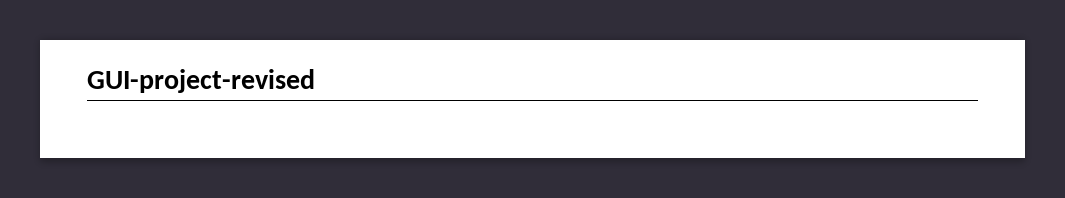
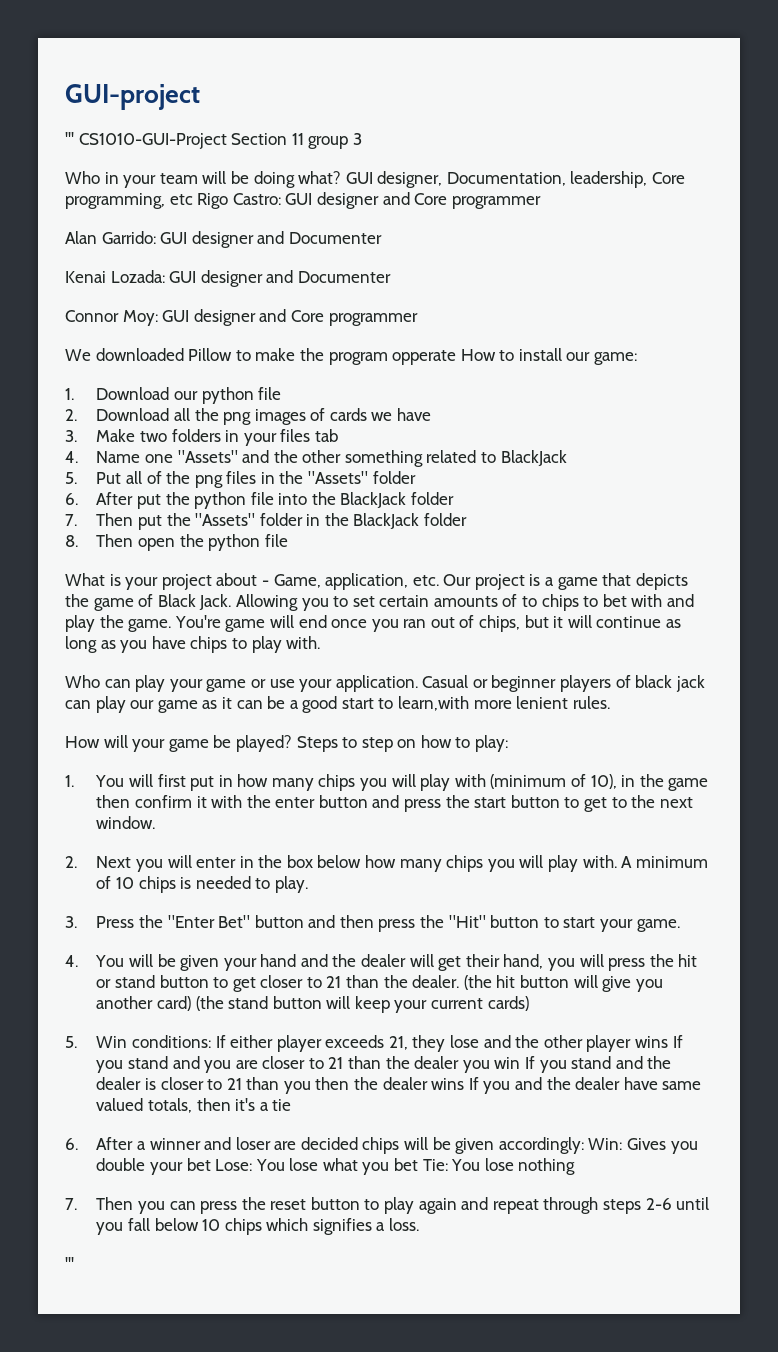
[87,69,315,93] GUI-project-revised -> [65,84,200,110] [65,132,362,149] [65,171,686,188] [65,192,541,209] [65,231,382,248] [65,270,391,287] [65,309,418,326] [65,348,638,365] [65,387,282,404] [65,408,432,425] [65,429,338,446] [65,450,567,467] [65,471,416,488] [65,492,455,509] [65,513,468,530] [65,534,288,551] [65,573,688,590] [65,594,695,611] [65,615,682,632] [65,636,321,653] [65,675,705,692] [65,696,610,713] [65,735,509,752] [65,774,709,791] [96,795,693,812] [96,816,156,829] [65,855,708,872] [96,876,308,893] [65,915,680,932] [65,954,698,971] [96,975,663,992] [96,996,529,1013] [65,1035,683,1052] [96,1056,672,1073] [96,1077,702,1094] [96,1098,292,1113] [65,1137,698,1154] [96,1158,576,1175] [65,1197,710,1214] [96,1218,420,1235] [65,1257,74,1270] GUI-project // ''' CS1010-GUI-Project Section 11 group 3 // Who in your team will be doing what? GUI designer, Documentation, leadership, Core programming, etc Rigo Castro: GUI designer and Core programmer // Alan Garrido: GUI designer and Documenter // Kenai Lozada: GUI designer and Documenter // Connor Moy: GUI designer and Core programmer // We downloaded Pillow to make the program opperate How to install our game: // 1. Download our python file // 2. Download all the png images of cards we have // 3. Make two folders in your files tab // 4. Name one "Assets" and the other something related to BlackJack // 5. Put all of the png files in the "Assets" folder // 6. After put the python file into the BlackJack folder // 7. Then put the "Assets" folder in the BlackJack folder // 8. Then open the python file // What is your project about - Game, application, etc. Our project is a game that depicts the game of Black Jack. Allowing you to set certain amounts of to chips to bet with and play the game. You're game will end once you ran out of chips, but it will continue as long as you have chips to play with. // Who can play your game or use your application. Casual or beginner players of black jack can play our game as it can be a good start to learn,with more lenient rules. // How will your game be played? Steps to step on how to play: // 1. You will first put in how many chips you will play with (minimum of 10), in the game then confirm it with the enter button and press the start button to get to the next window. // 2. Next you will enter in the box below how many chips you will play with. A minimum of 10 chips is needed to play. // 3. Press the "Enter Bet" button and then press the "Hit" button to start your game. // 4. You will be given your hand and the dealer will get their hand, you will press the hit or stand button to get closer to 21 than the dealer. (the hit button will give you another card) (the stand button will keep your current cards) // 5. Win conditions: If either player exceeds 21, they lose and the other player wins If you stand and you are closer to 21 than the dealer you win If you stand and the dealer is closer to 21 than you then the dealer wins If you and the dealer have same valued totals, then it's a tie // 6. After a winner and loser are decided chips will be given accordingly: Win: Gives you double your bet Lose: You lose what you bet Tie: You lose nothing // 7. Then you can press the reset button to play again and repeat through steps 2-6 until you fall below 10 chips which signifies a loss. // '''

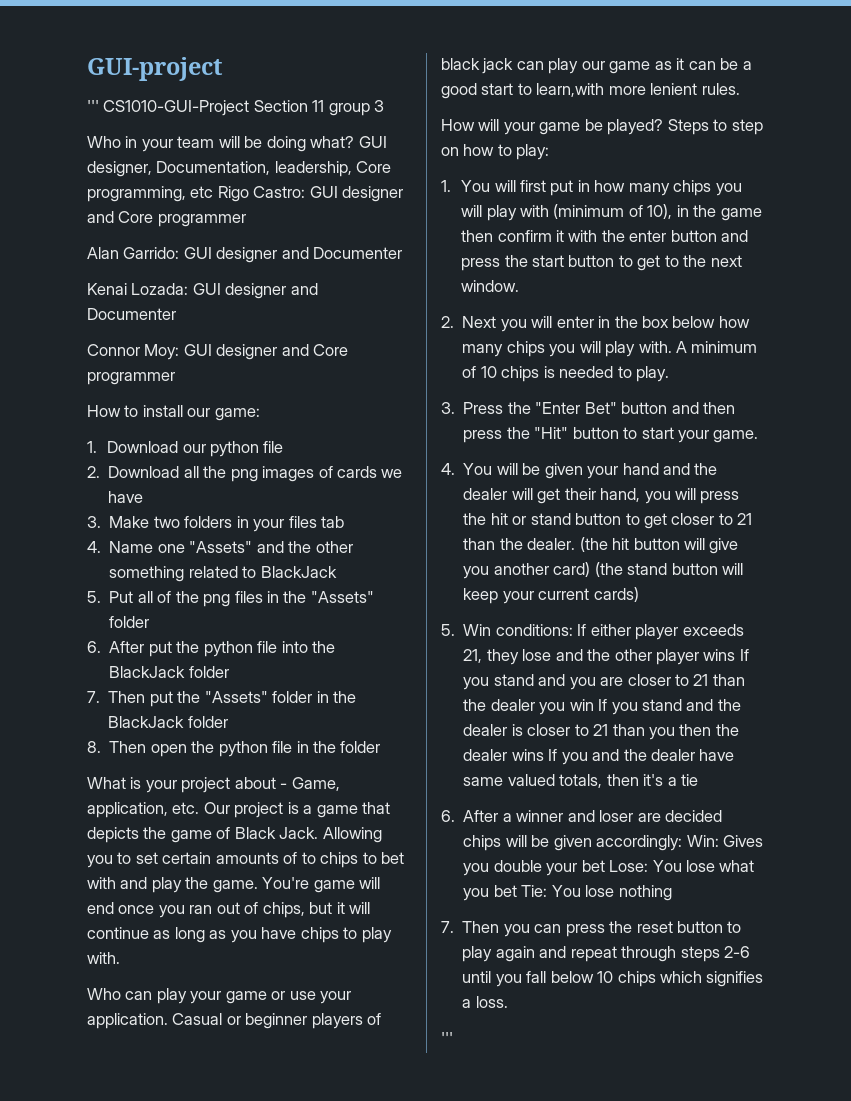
[65,348,457,365] We downloaded Pillow to make the program opperate -> (175, 378) none
(288, 540) none -> [296,741,381,753] in the folder

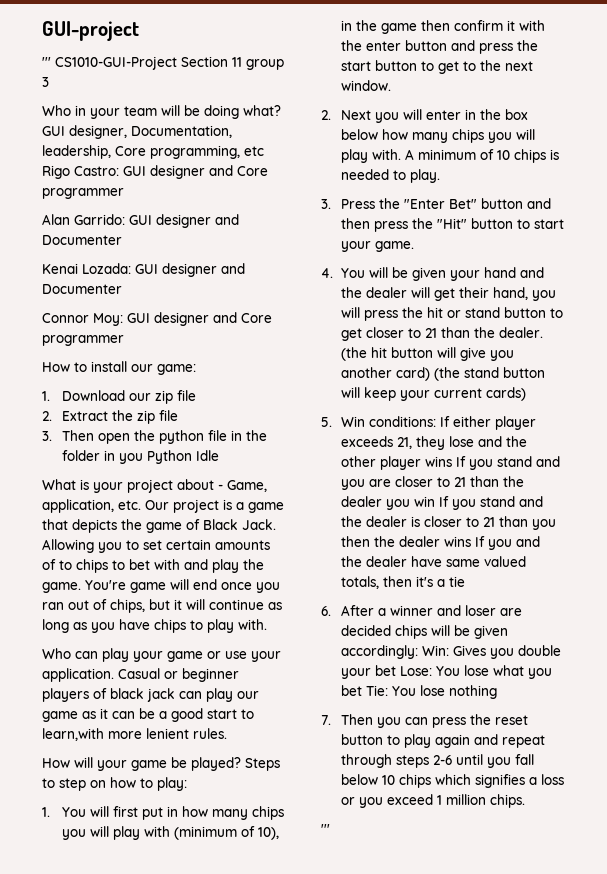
[209,441,259,457] python -> [155,390,174,404] zip
[108,466,403,482] [108,491,144,503] [87,516,344,532] [87,541,353,553] [109,566,337,582] [87,591,374,607] [109,616,150,628] [87,641,335,657] [109,666,229,678] [87,691,356,707] [108,716,228,728] [87,741,101,753] Download all the png images of cards we have // 3. Make two folders in your files tab // 4. Name one "Assets" and the other something related to BlackJack // 5. Put all of the png files in the "Assets" folder // 6. After put the python file into the BlackJack folder // 7. Then put the "Assets" folder in the BlackJack folder // 8. -> [62,410,179,424] [42,431,52,441] Extract the zip file // 3.
(381, 747) none -> [104,450,220,464] in you Python Idle
[475,996,508,1008] loss. -> [541,774,565,785] [341,794,526,808] loss or you exceed 1 million chips.

